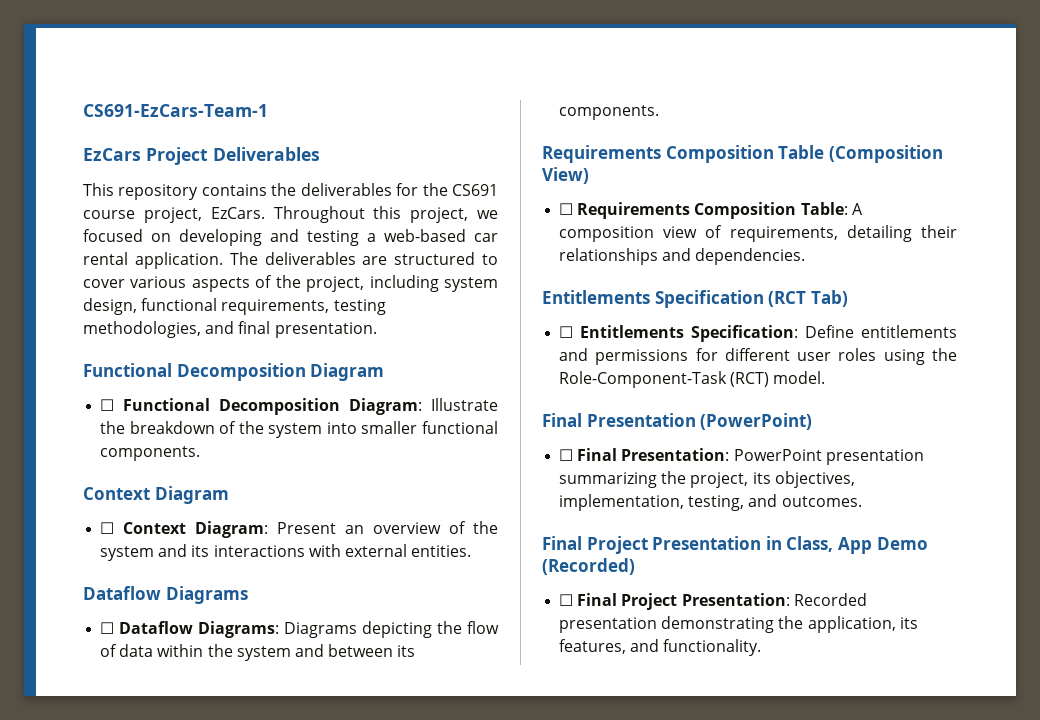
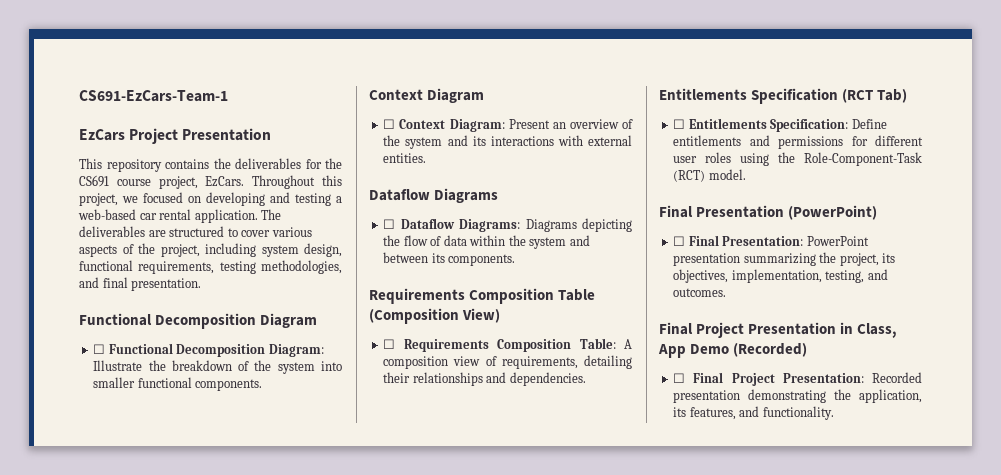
[213,147,320,161] Deliverables -> [182,128,272,141] Presentation

